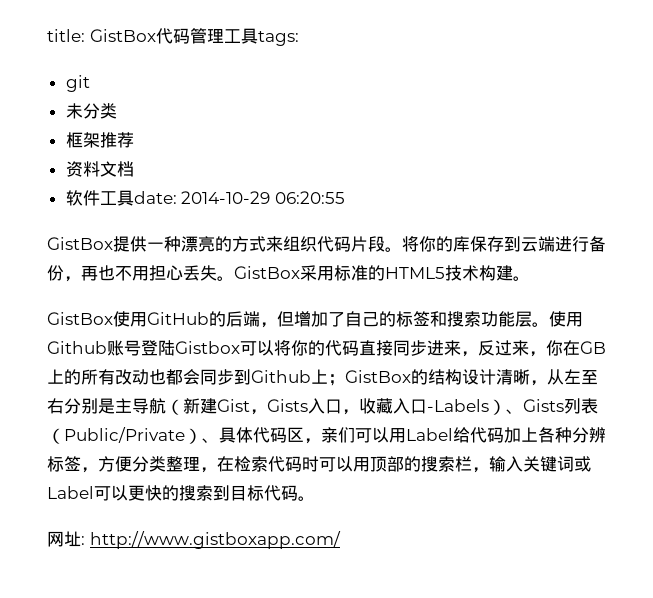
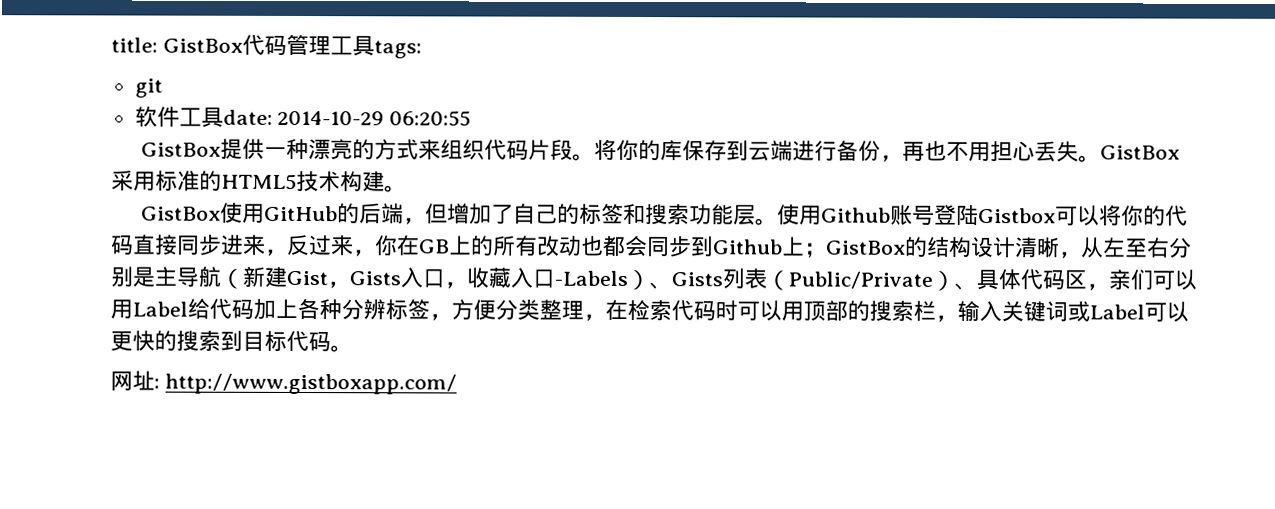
[65,103,117,119] [65,132,134,148] [65,161,134,177] // 未分类 // 框架推荐 // 资料文档 -> (163, 88) none

